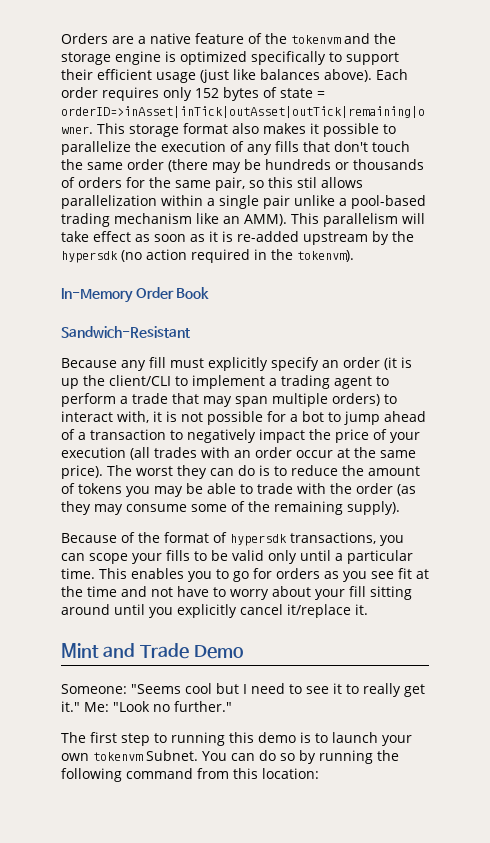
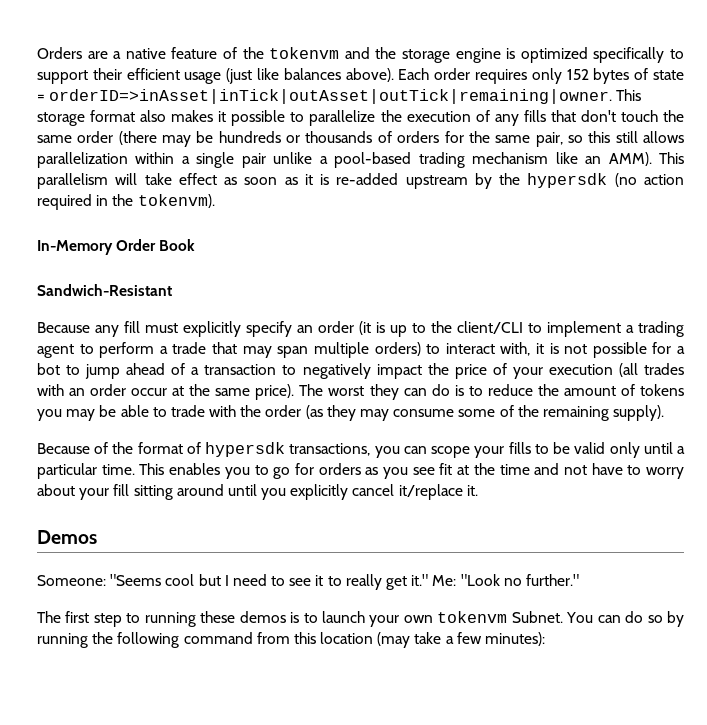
[297,177,317,188] stil -> [615,131,638,143] still
(79, 383) none -> [412,323,426,333] to
[61,643,243,659] Mint and Trade Demo -> [37,530,97,544] Demos
[229,732,296,743] this demo -> [200,611,286,623] these demos
[262,768,319,779] location: -> [320,632,546,648] location (may take a few minutes):

